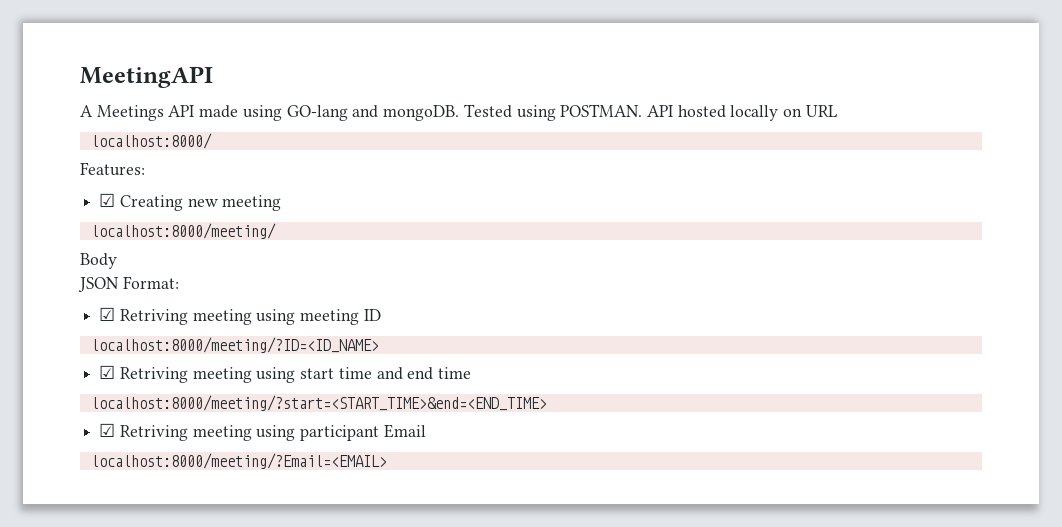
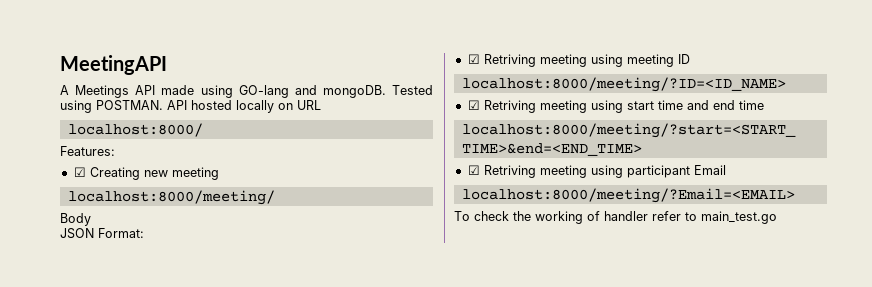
(387, 461) none -> [454,211,777,224] // To check the working of handler refer to main_test.go

